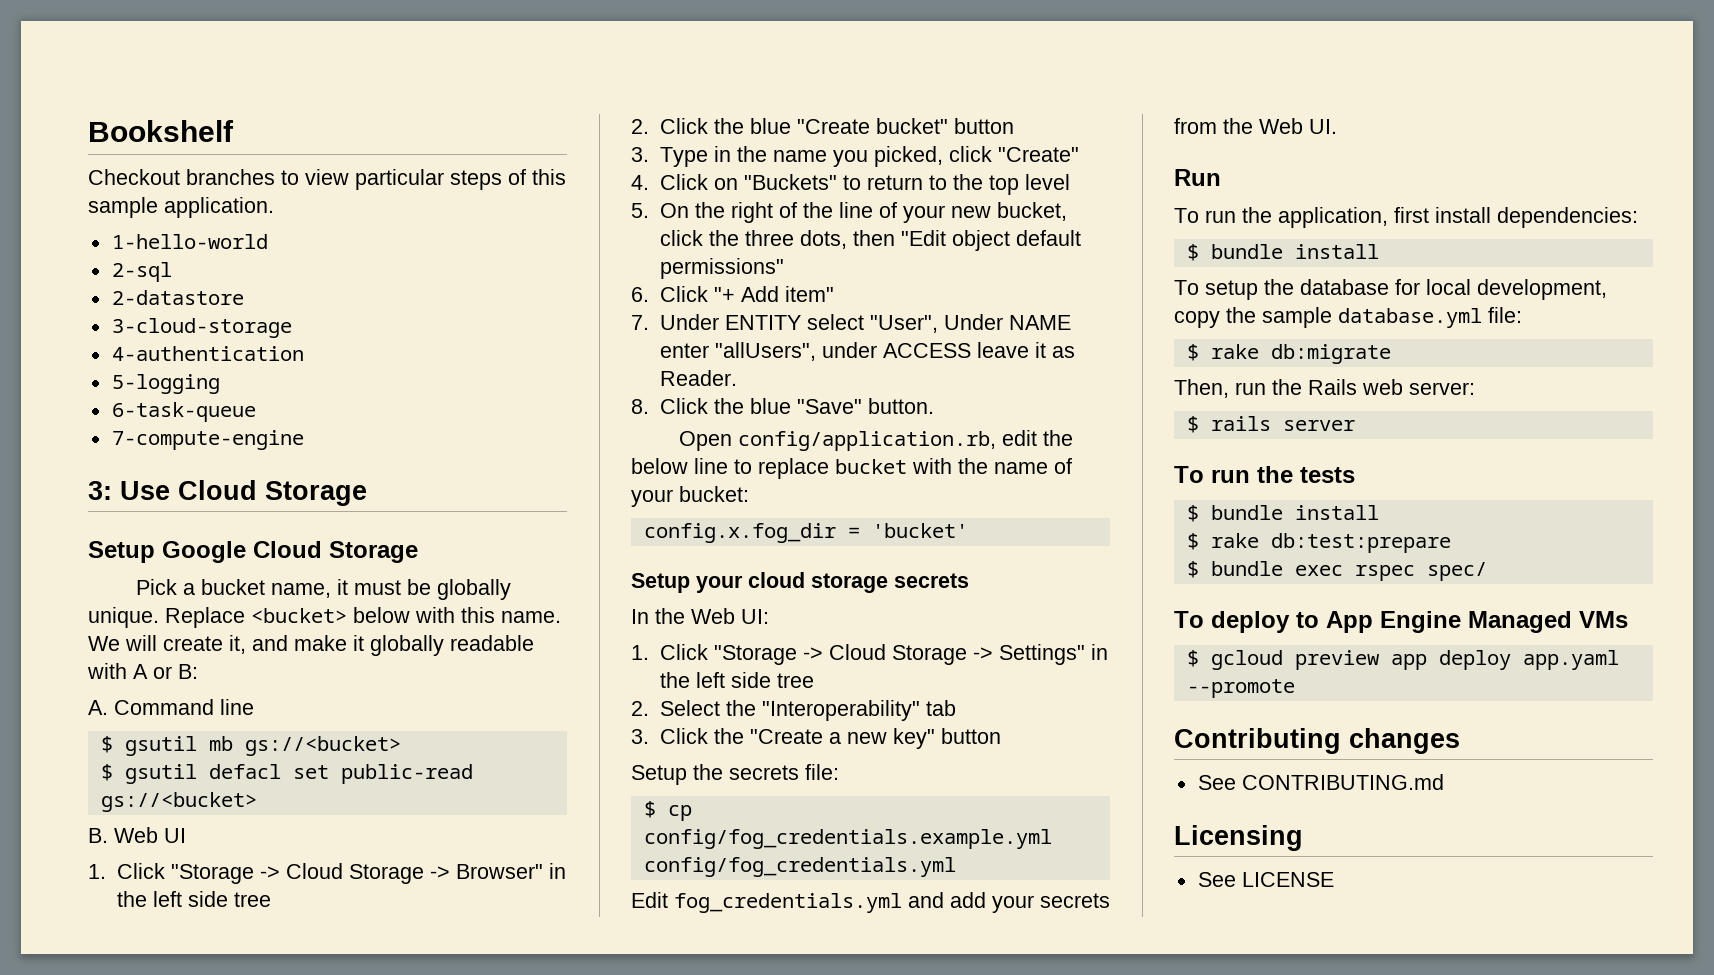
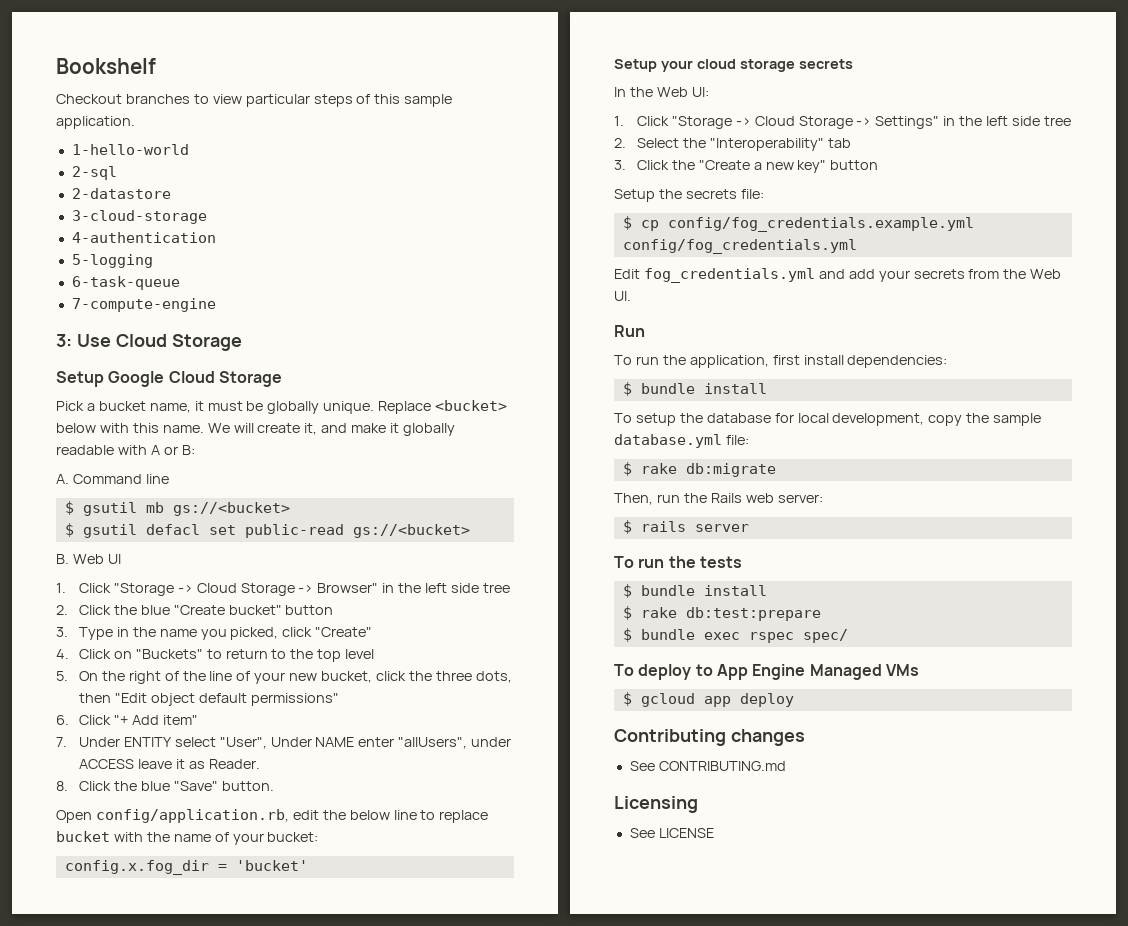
[1294,650,1379,670] preview -> (695, 700) none
[1522,650,1619,670] [1186,679,1295,698] app.yaml --promote -> (794, 700) none

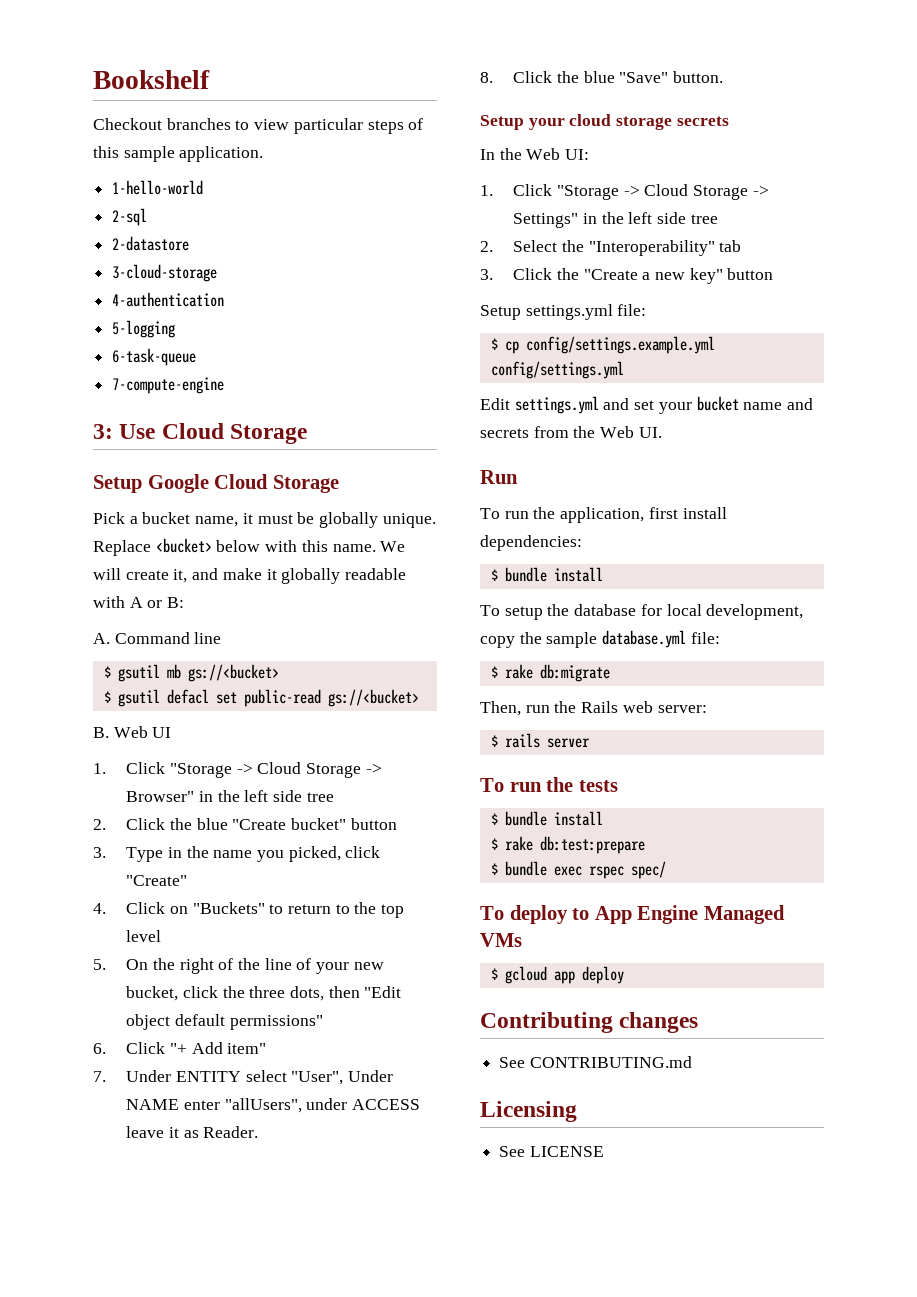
[56,809,489,823] [56,831,319,845] [64,860,308,875] // Open config/application.rb, edit the below line to replace bucket with the name of your bucket: // config.x.fog_dir = 'bucket' -> (724, 77) none
[658,189,737,199] the secrets -> [525,304,613,320] settings.yml
[667,217,974,232] [622,239,857,254] config/fog_credentials.example.yml config/fog_credentials.yml -> [525,336,715,354] [490,361,624,379] config/settings.example.yml config/settings.yml
[643,268,910,283] fog_credentials.yml and add your -> [514,396,814,414] settings.yml and set your bucket name and

